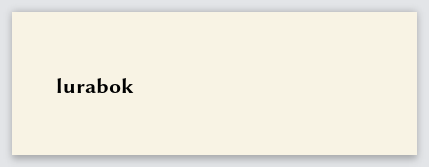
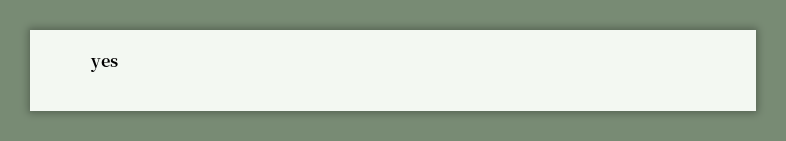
[56,78,134,94] lurabok -> [90,58,118,72] yes

